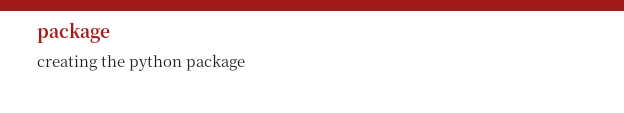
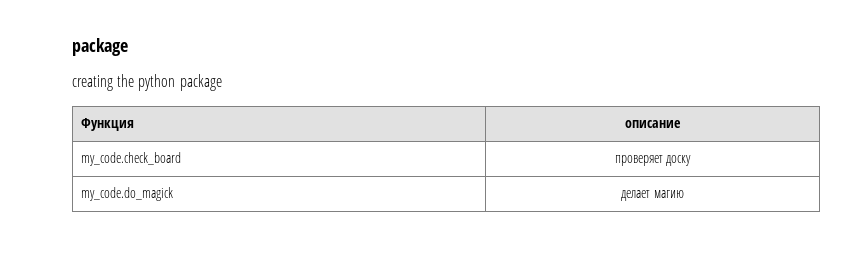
(246, 62) none -> [80,118,134,131] [625,120,681,128] [80,152,181,166] [614,155,692,166] [80,187,173,201] [621,190,684,201] // Функция | описание // my_code.check_board | проверяет доску // my_code.do_magick | делает магию

